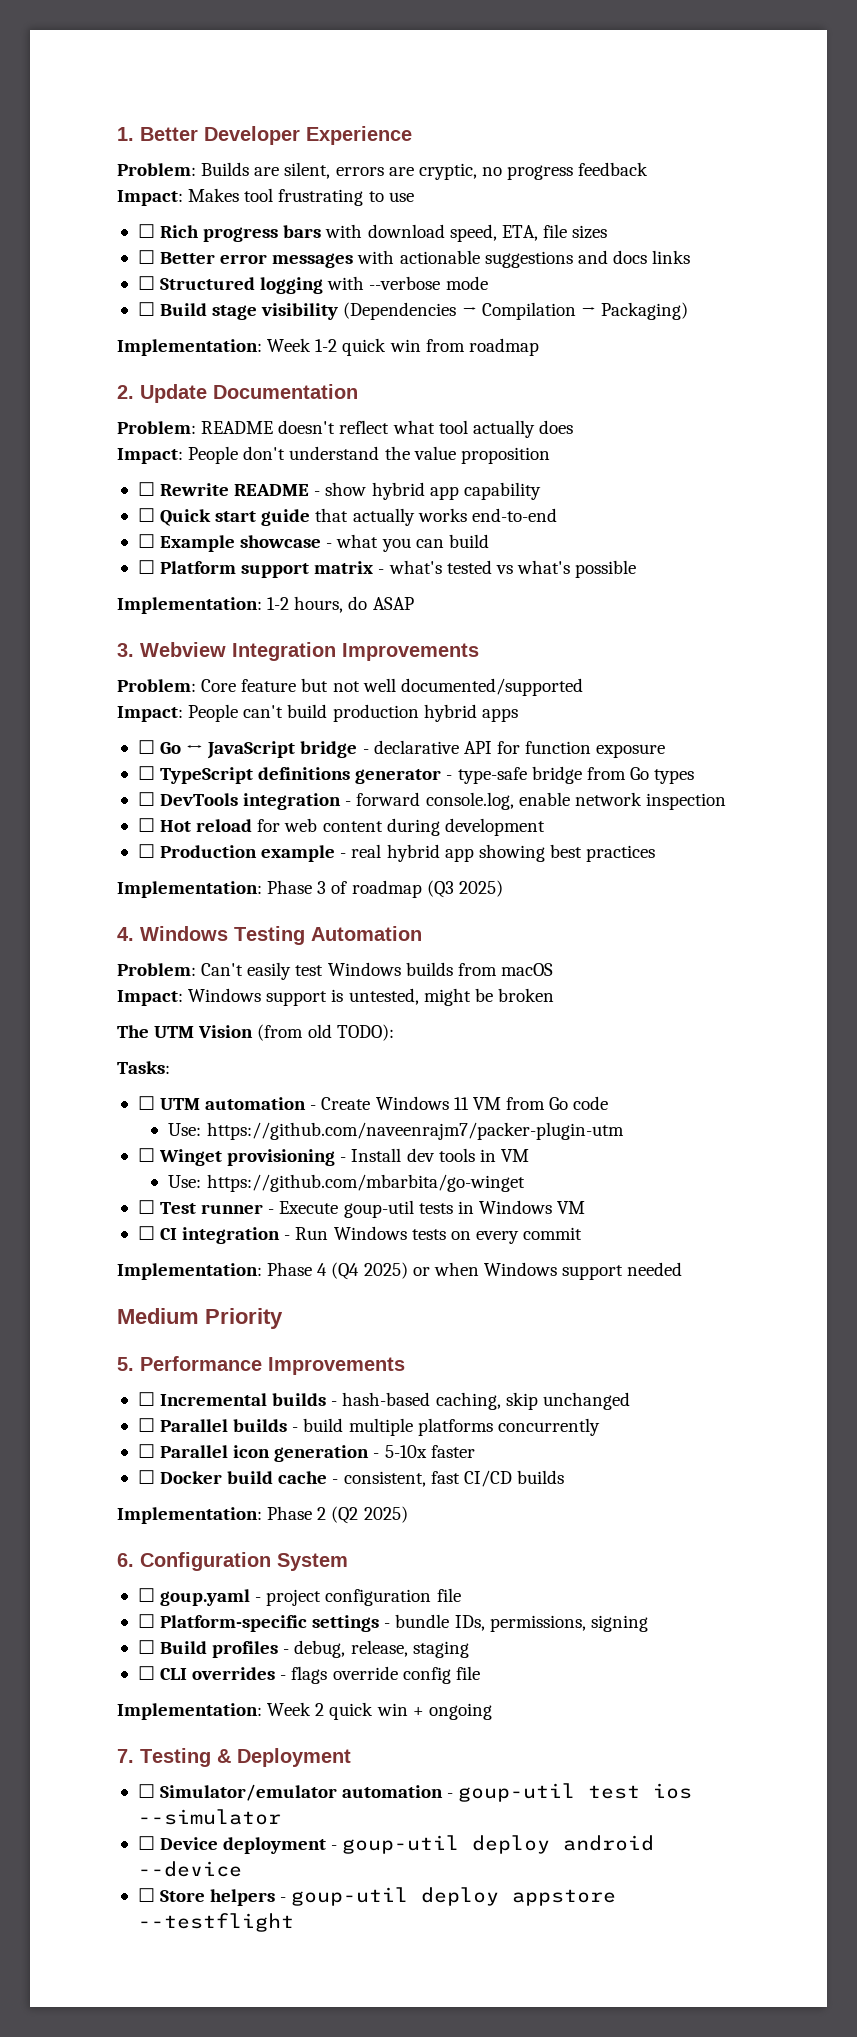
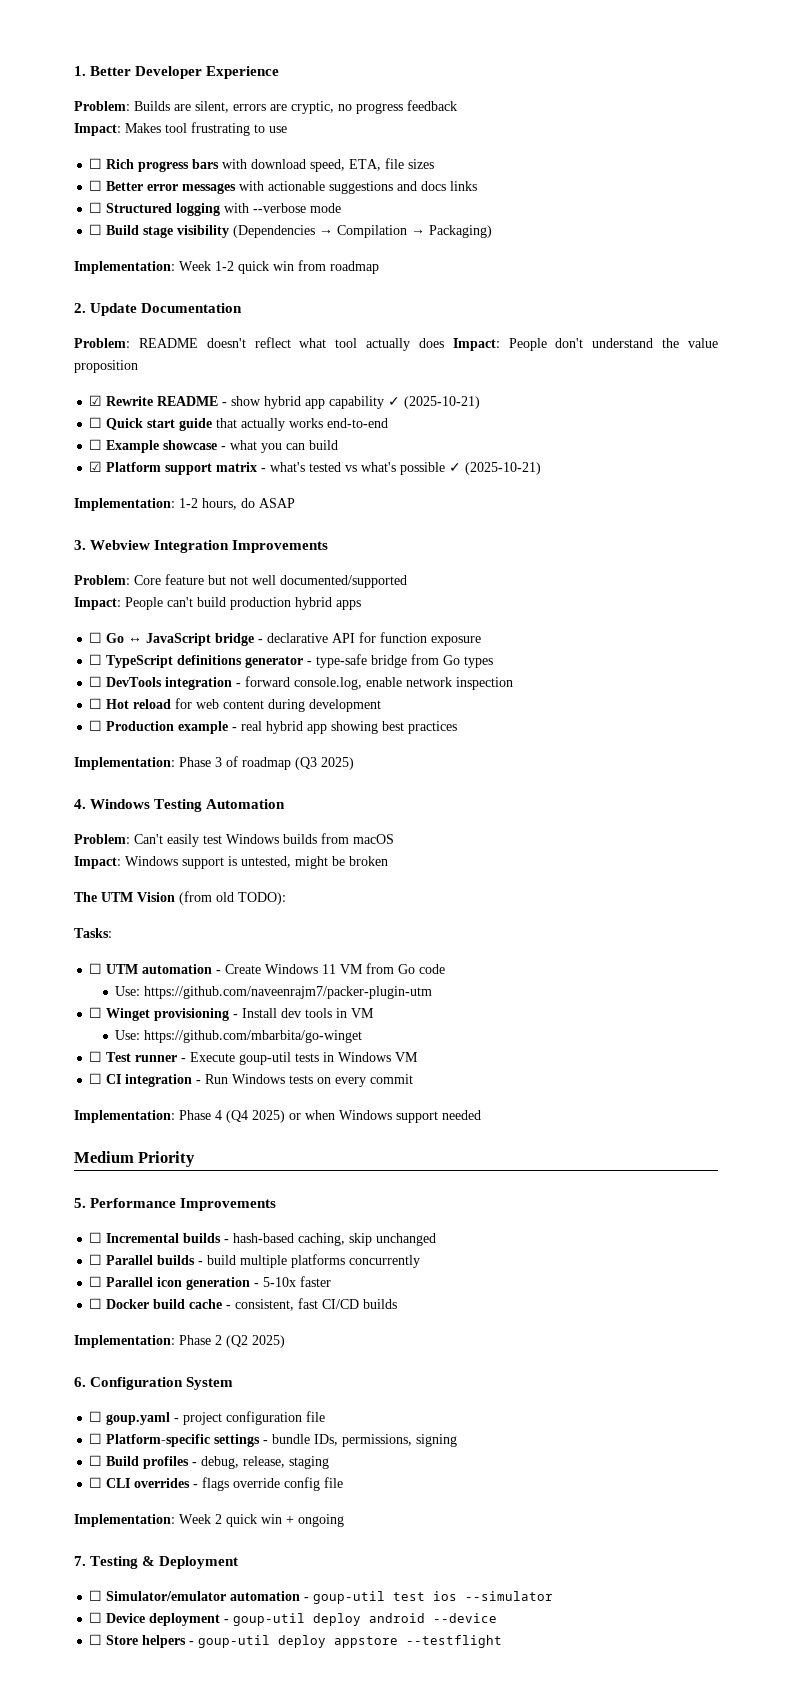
(573, 427) // -> (444, 343) none
[137,482,155,496] ☐ -> [89,395,103,406] ☑
(541, 491) none -> [388,396,481,409] ✓ (2025-10-21)
[137,560,155,574] ☐ -> [89,461,103,472] ☑
(637, 569) none -> [449,462,542,475] ✓ (2025-10-21)

